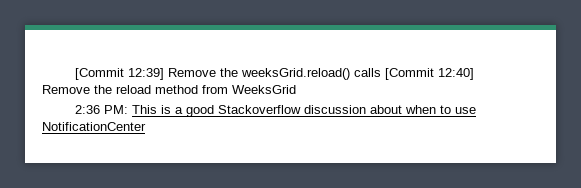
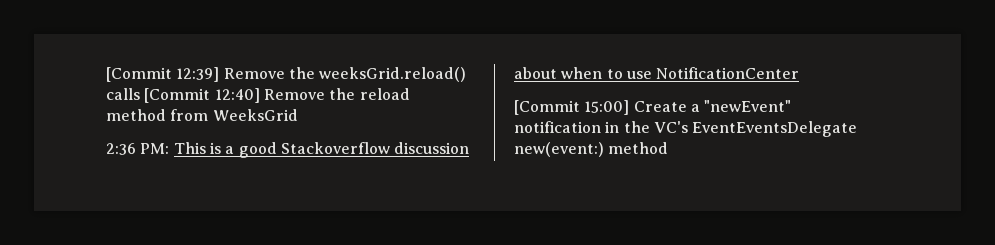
(146, 126) none -> [514,100,792,115] [514,121,858,137] [514,142,669,157] // [Commit 15:00] Create a "newEvent" notification in the VC's EventEventsDelegate new(event:) method

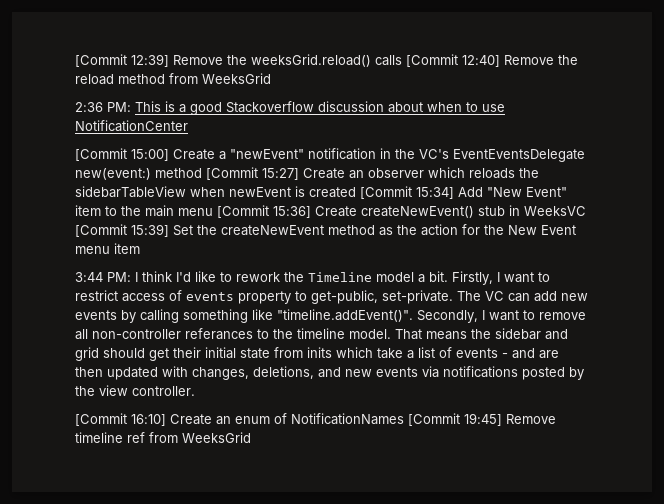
(669, 148) none -> [206,167,539,180] [75,186,567,199] [75,205,586,218] [75,224,576,237] [75,243,140,254] [75,271,550,285] [75,290,588,304] [75,309,586,323] [75,328,568,340] [75,347,559,361] [75,366,584,380] [75,385,195,396] [75,413,556,426] [75,432,251,443] [Commit 15:27] Create an observer which reloads the sidebarTableView when newEvent is created [Commit 15:34] Add "New Event" item to the main menu [Commit 15:36] Create createNewEvent() stub in WeeksVC [Commit 15:39] Set the createNewEvent method as the action for the New Event menu item // 3:44 PM: I think I'd like to rework the Timeline model a bit. Firstly, I want to restrict access of events property to get-public, set-private. The VC can add new events by calling something like "timeline.addEvent()". Secondly, I want to remove all non-controller referances to the timeline model. That means the sidebar and grid should get their initial state from inits which take a list of events - and are then updated with changes, deletions, and new events via notifications posted by the view controller. // [Commit 16:10] Create an enum of NotificationNames [Commit 19:45] Remove timeline ref from WeeksGrid

